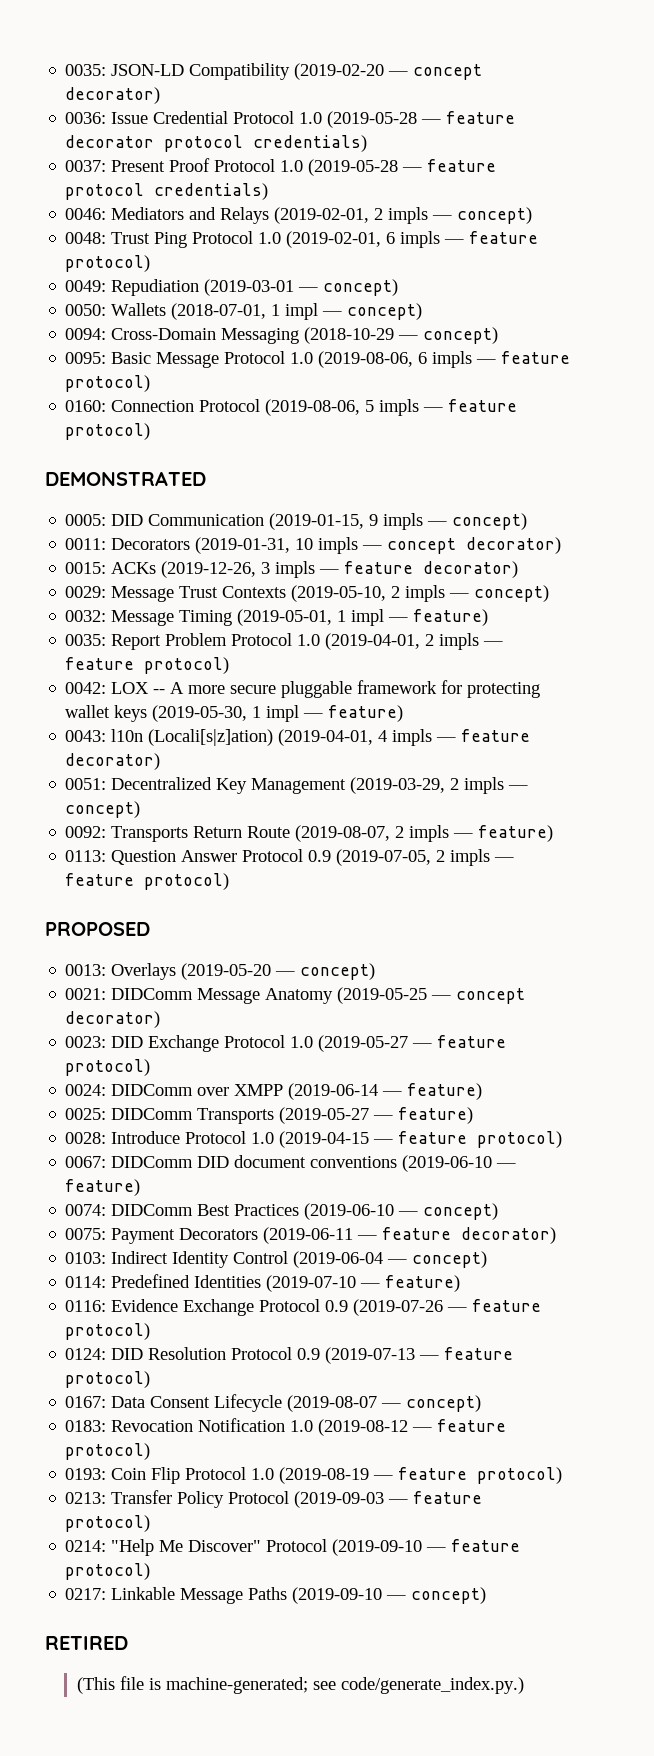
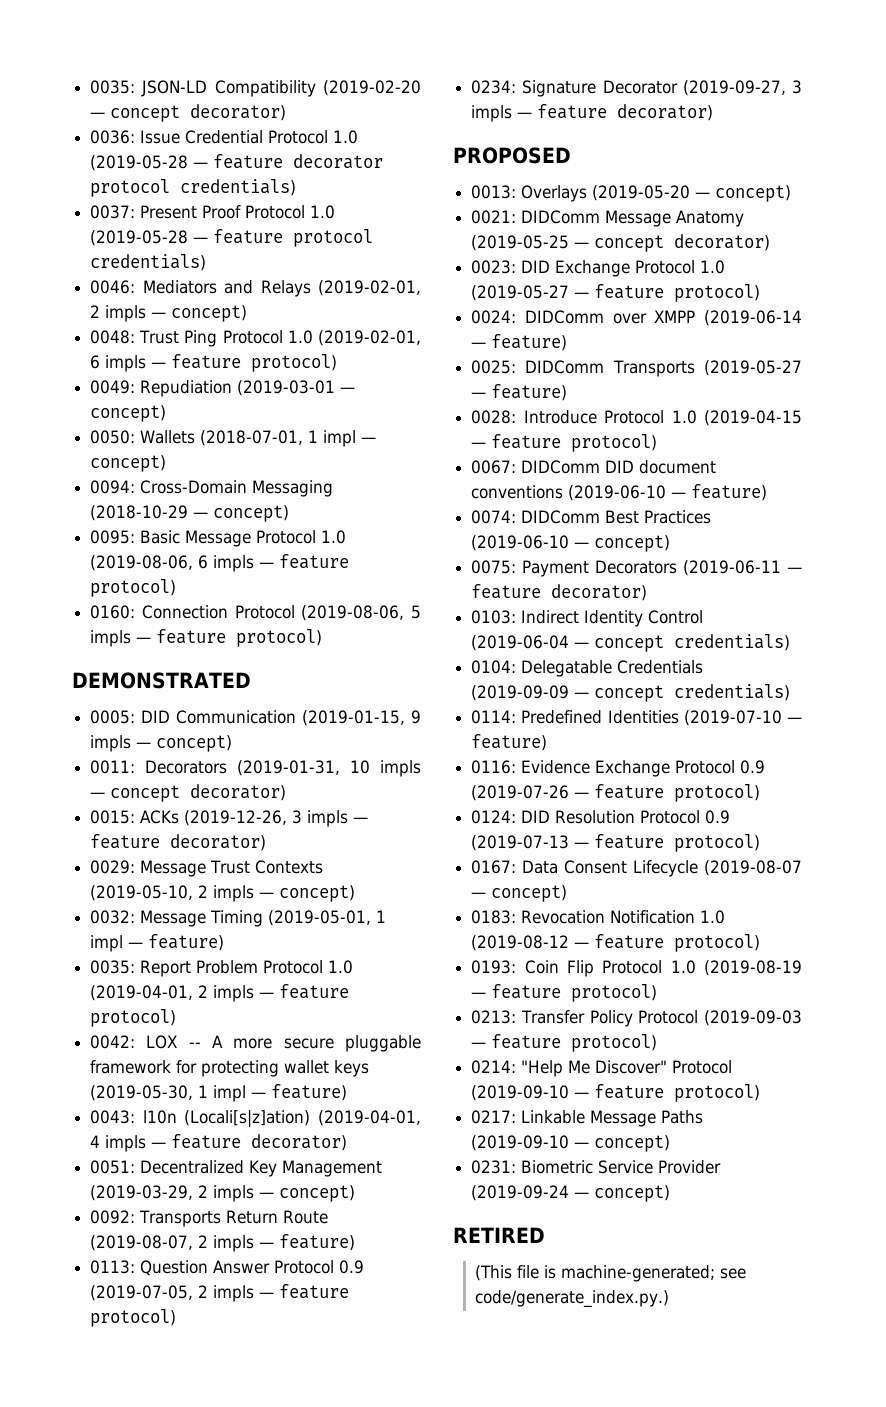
(230, 881) none -> [471,80,802,97] [471,104,714,122] // 0234: Signature Decorator (2019-09-27, 3 impls — feature decorator)
[412,1251,488,1268] concept) -> [594,634,791,652] [471,660,704,677] [471,684,791,702] concept credentials) // 0104: Delegatable Credentials (2019-09-09 — concept credentials)
(487, 1595) none -> [471,1160,722,1174] [471,1185,671,1202] // 0231: Biometric Service Provider (2019-09-24 — concept)

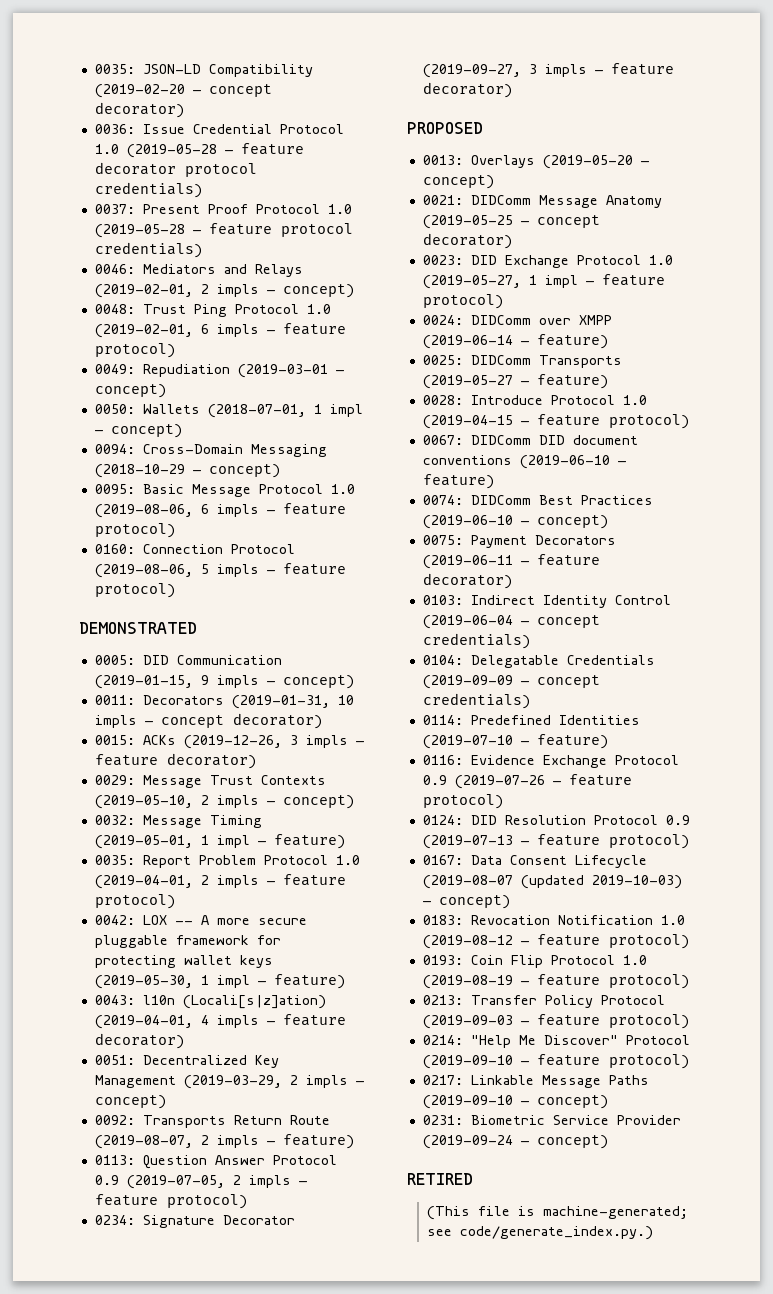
[471,285,570,301] (2019-05-27 -> [422,275,578,289] (2019-05-27, 1 impl
(802, 868) none -> [520,875,682,889] (updated 2019-10-03)

